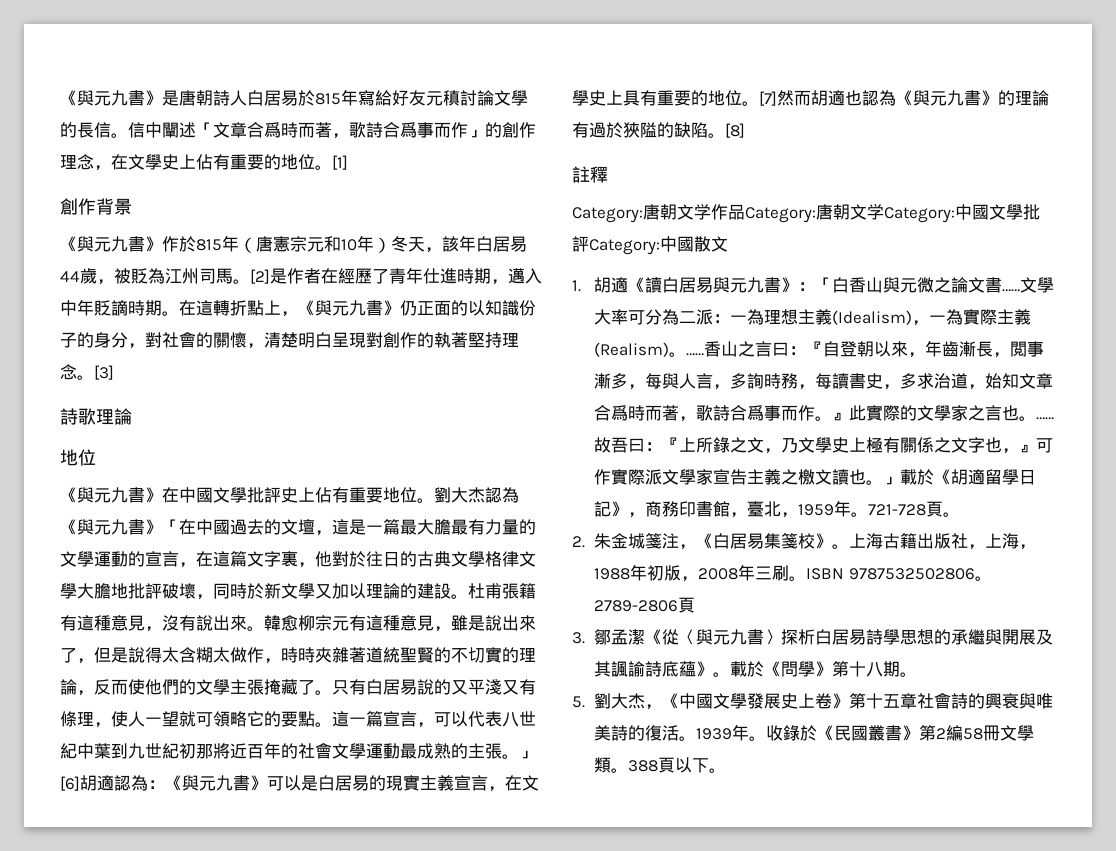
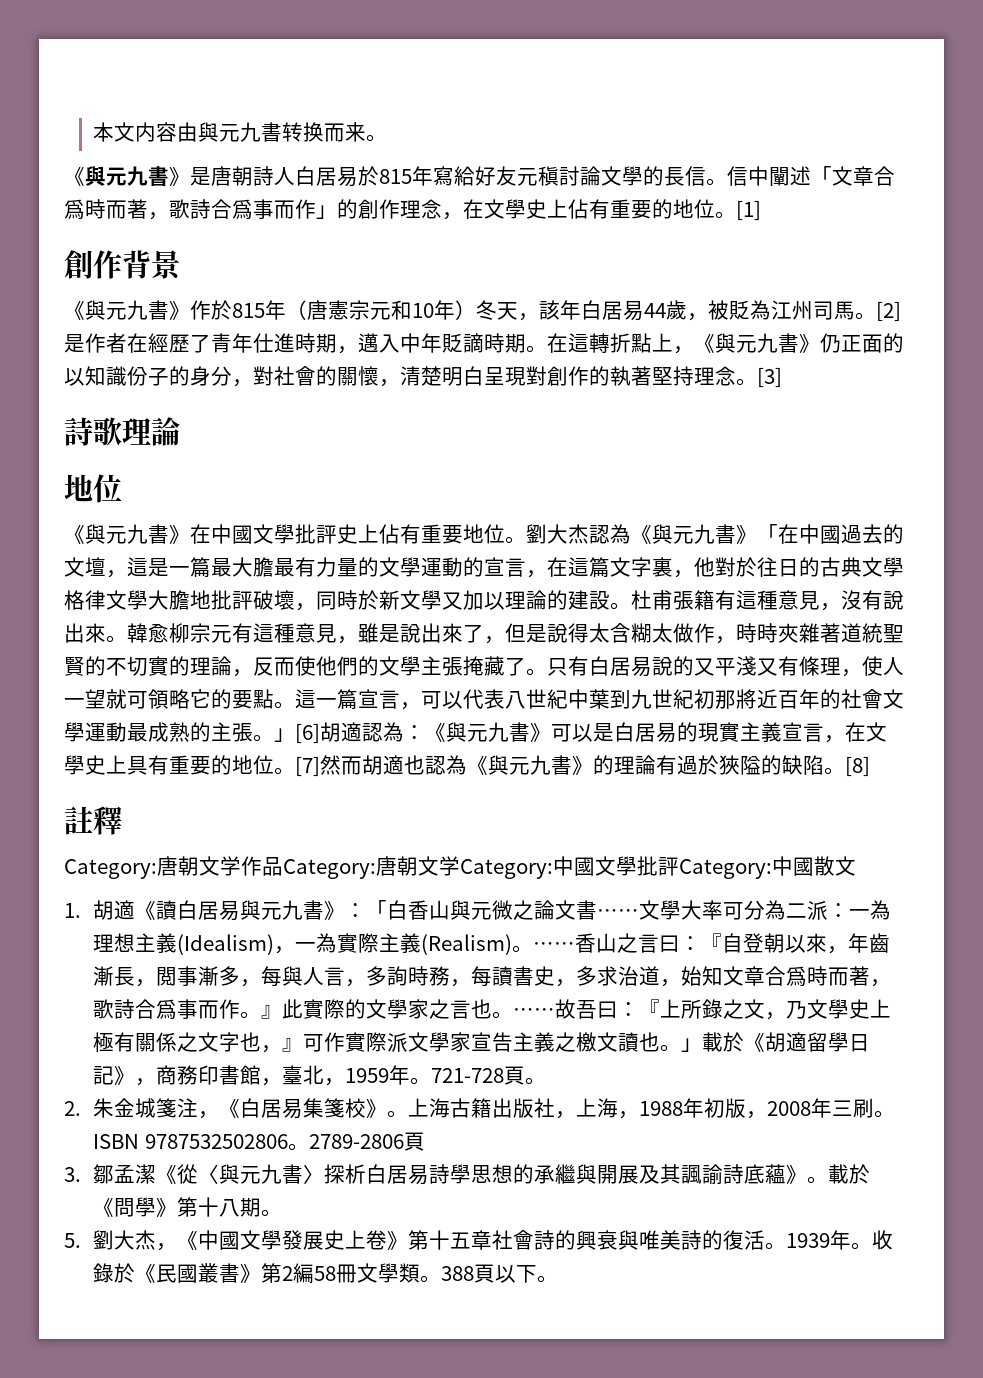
(60, 98) none -> [93,122,388,142] 本文内容由與元九書转换而来。 //

